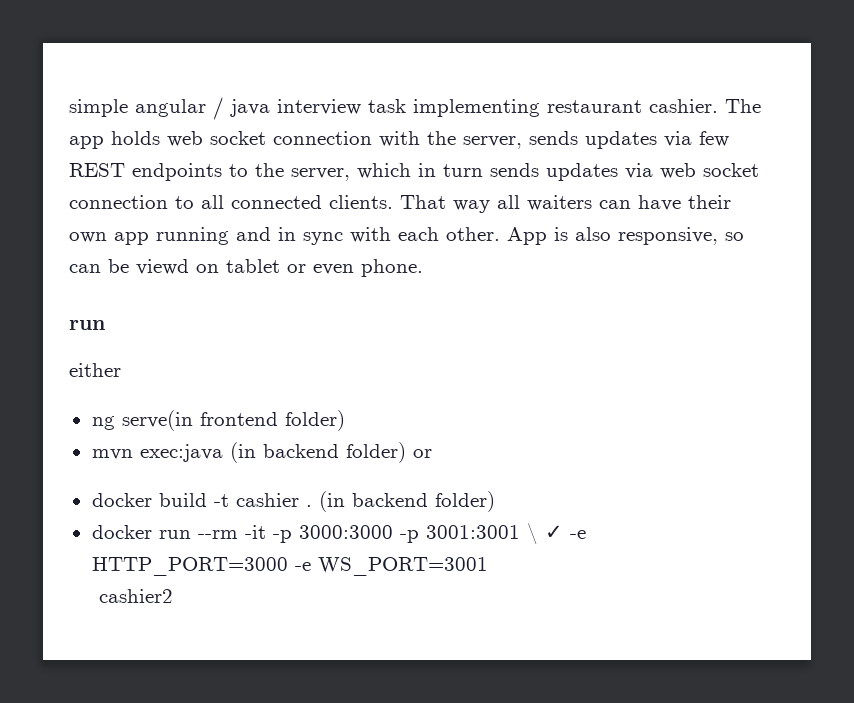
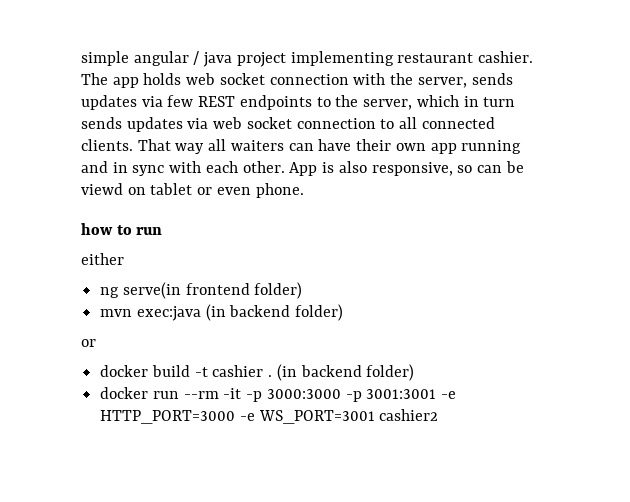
[277,99,406,115] interview task -> [236,52,286,67] project
(423, 268) none -> [81,223,132,235] how to
(406, 452) none -> (344, 312) //
[526,523,563,545] \ ✓ -> (437, 394) none
(488, 566) // -> (375, 417) none

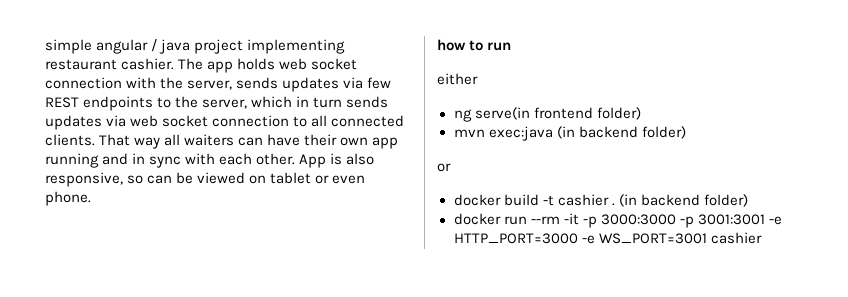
[81,183,123,195] viewd -> [197,172,246,184] viewed
[379,409,439,421] cashier2 -> [710,232,762,244] cashier

